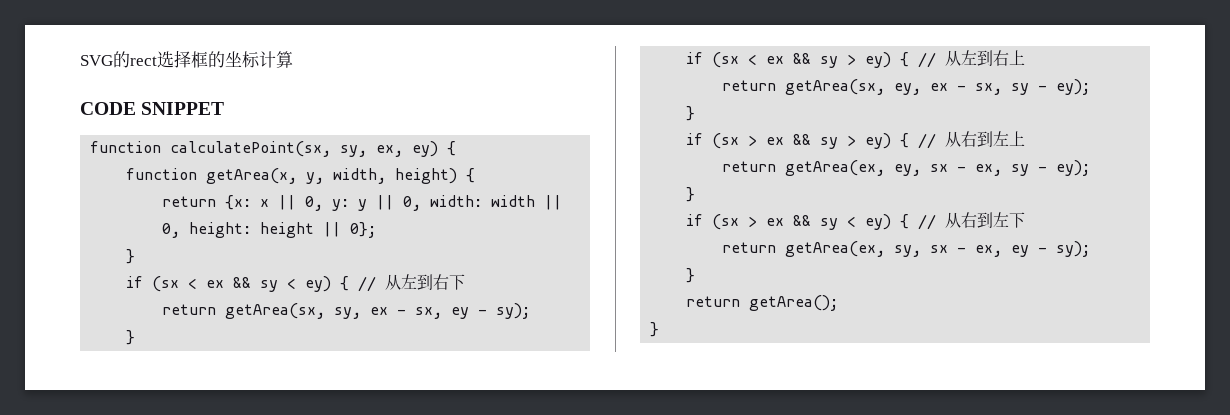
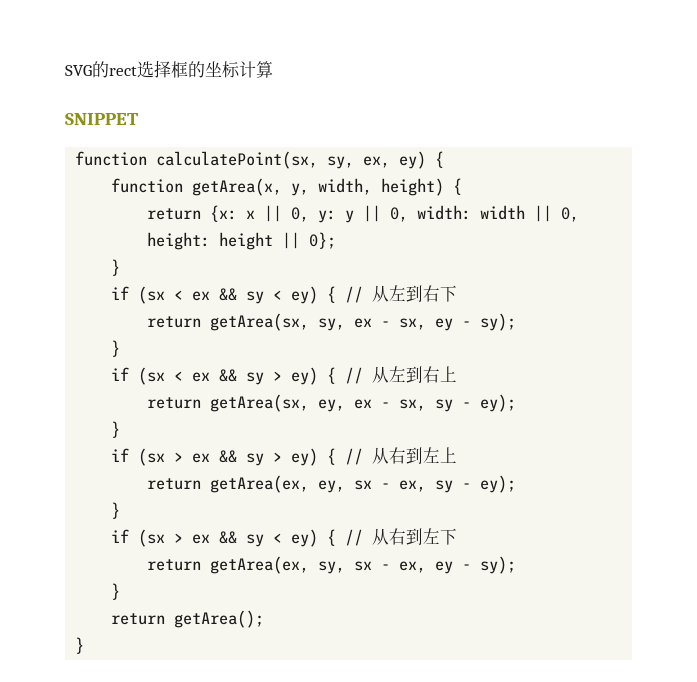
[80,102,136,115] CODE -> (273, 69) none

